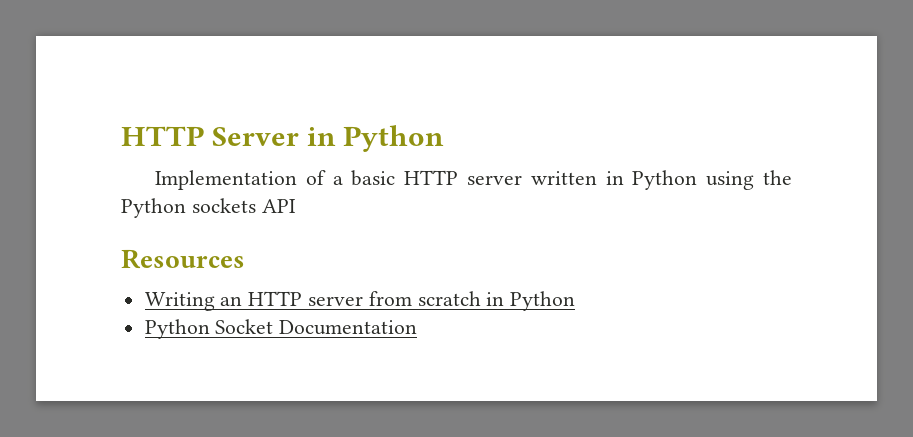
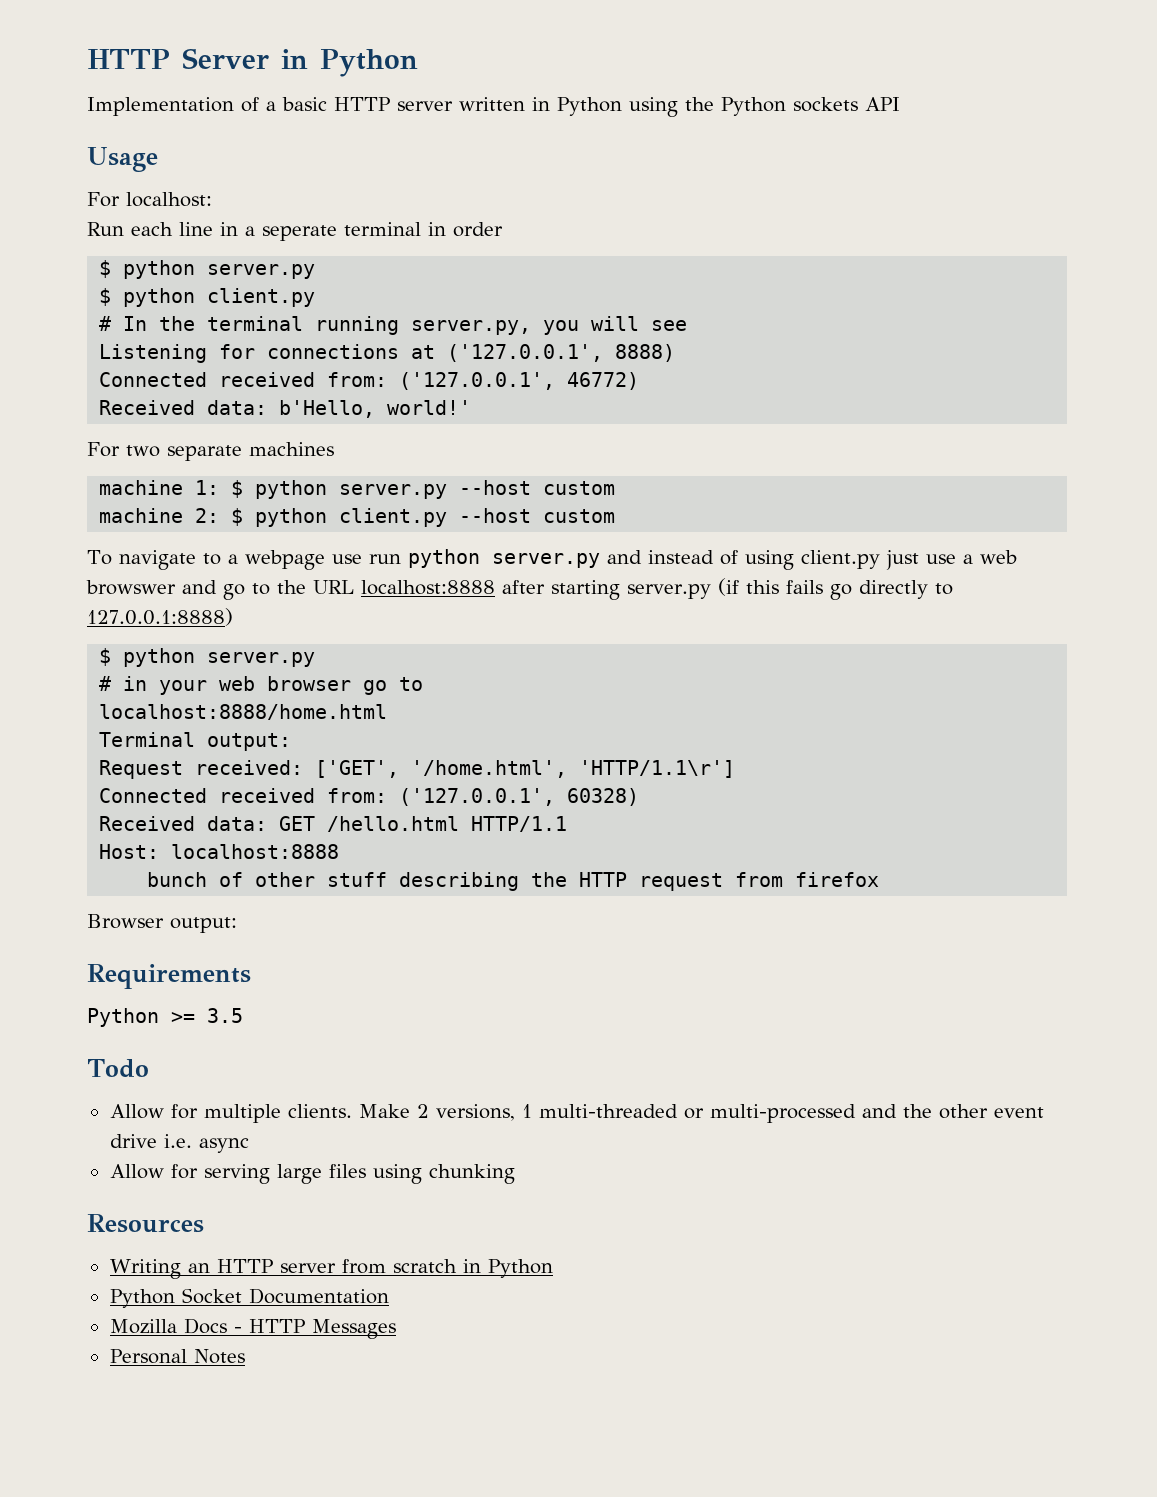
(296, 206) none -> [87,147,158,172] [87,192,212,207] [87,222,503,241] [99,260,316,279] [99,288,316,307] [99,316,688,335] [99,344,676,363] [99,372,640,390] [99,400,472,418] [87,442,334,461] [99,480,616,499] [99,508,616,527] [87,549,1017,570] [86,578,953,600] [87,608,233,626] [99,648,316,667] [99,676,424,695] [99,704,388,720] [99,732,292,751] [99,760,736,779] [99,788,640,806] [99,816,568,832] [99,844,340,859] [147,872,880,891] [87,914,237,933] [87,964,251,989] [87,1008,243,1027] [87,1059,149,1078] [109,1104,1044,1123] [109,1134,249,1153] [109,1164,515,1184] // Usage // For localhost: // Run each line in a seperate terminal in order // $ python server.py // $ python client.py // # In the terminal running server.py, you will see // Listening for connections at ('127.0.0.1', 8888) // Connected received from: ('127.0.0.1', 46772) // Received data: b'Hello, world!' // For two separate machines // machine 1: $ python server.py --host custom // machine 2: $ python client.py --host custom // To navigate to a webpage use run python server.py and instead of using client.py just use a web browswer and go to the URL localhost:8888 after starting server.py (if this fails go directly to 127.0.0.1:8888) // $ python server.py // # in your web browser go to // localhost:8888/home.html // Terminal output: // Request received: ['GET', '/home.html', 'HTTP/1.1\r'] // Connected received from: ('127.0.0.1', 60328) // Received data: GET /hello.html HTTP/1.1 // Host: localhost:8888 // bunch of other stuff describing the HTTP request from firefox // Browser output: // Requirements // Python >= 3.5 // Todo // Allow for multiple clients. Make 2 versions, 1 multi-threaded or multi-processed and the other event drive i.e. async // Allow for serving large files using chunking
(418, 327) none -> [109,1318,396,1339] [109,1349,245,1364] // Mozilla Docs - HTTP Messages // Personal Notes

